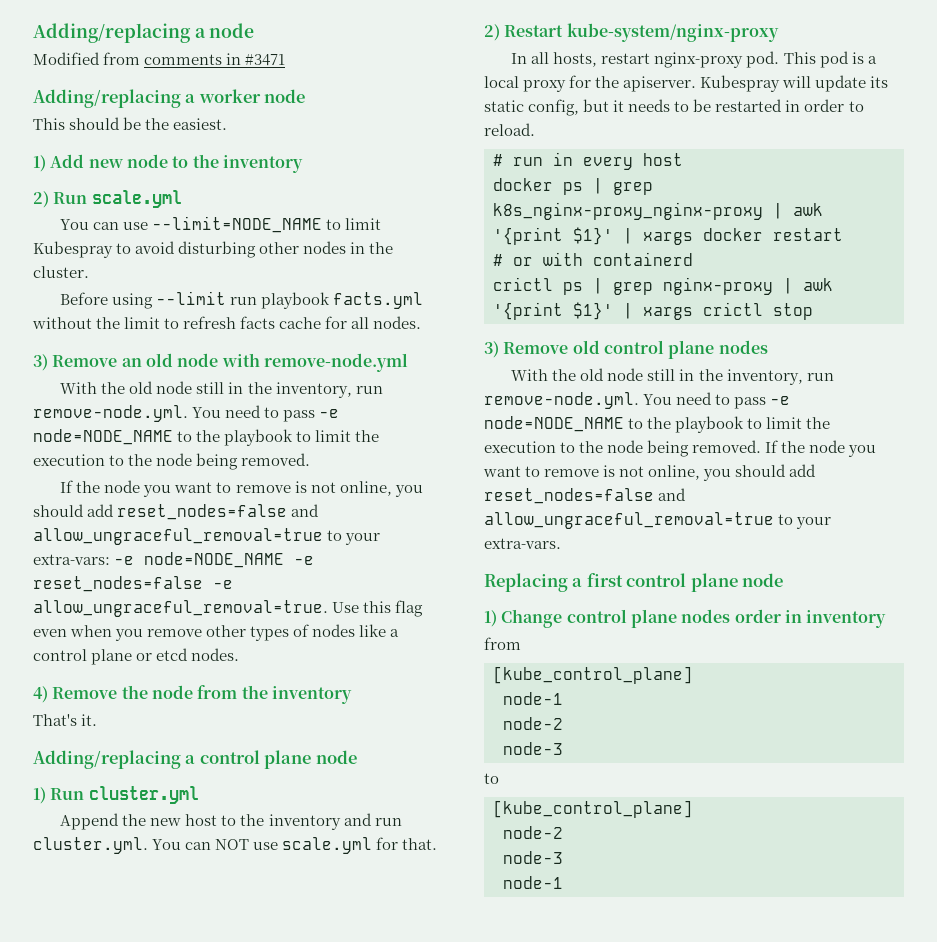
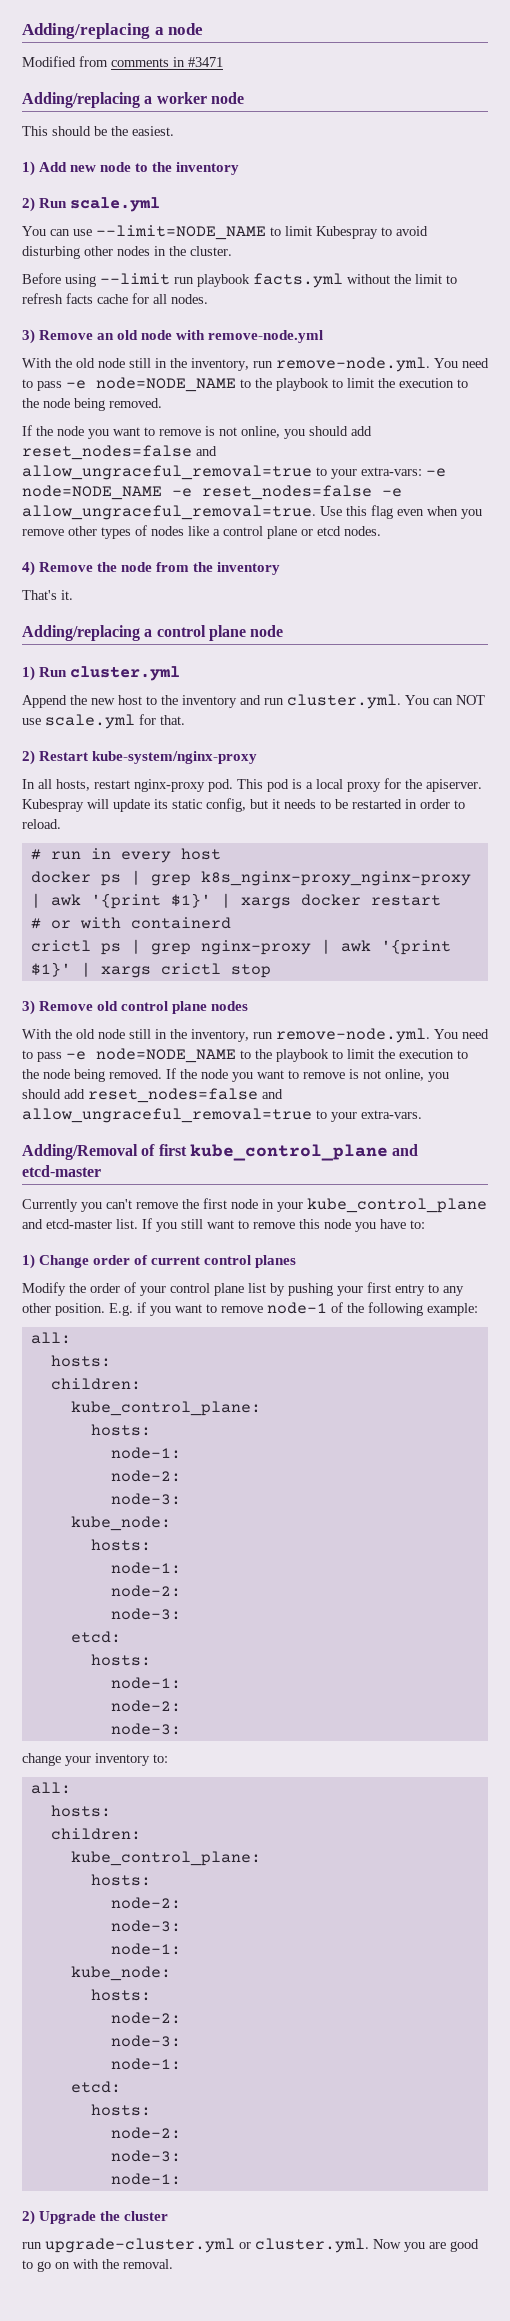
[484,573,784,592] [484,609,887,628] [484,637,521,650] [493,666,693,684] [503,692,563,705] [503,717,563,730] [503,742,563,755] [484,773,499,784] [493,800,693,818] [503,826,563,839] [503,851,563,864] [503,876,563,889] Replacing a first control plane node // 1) Change control plane nodes order in inventory // from // [kube_control_plane] // node-1 // node-2 // node-3 // to // [kube_control_plane] // node-2 // node-3 // node-1 -> [22,1144,419,1161] [22,1165,101,1177] [22,1198,487,1213] [22,1218,425,1232] [22,1254,297,1269] [22,1282,464,1296] [22,1302,478,1316] [30,1332,71,1344] [50,1355,111,1367] [50,1378,141,1390] [70,1401,261,1416] [90,1424,151,1436] [110,1447,181,1459] [110,1470,181,1482] [110,1493,181,1505] [70,1516,171,1531] [90,1539,151,1551] [110,1562,181,1574] [110,1585,181,1597] [110,1608,181,1620] [70,1631,121,1643] [90,1654,151,1666] [110,1677,181,1689] [110,1700,181,1712] [110,1723,181,1735] [22,1753,168,1766] [30,1782,71,1794] [50,1805,111,1817] [50,1828,141,1840] [70,1851,261,1866] [90,1874,151,1886] [110,1897,181,1909] [110,1920,181,1932] [110,1943,181,1955] [70,1966,171,1981] [90,1989,151,2001] [110,2012,181,2024] [110,2035,181,2047] [110,2058,181,2070] [70,2081,121,2093] [90,2104,151,2116] [110,2127,181,2139] [110,2150,181,2162] [110,2173,181,2185] [22,2210,169,2225] [22,2238,479,2253] [22,2259,173,2272] Adding/Removal of first kube_control_plane and etcd-master // Currently you can't remove the first node in your kube_control_plane and etcd-master list. If you still want to remove this node you have to: // 1) Change order of current control planes // Modify the order of your control plane list by pushing your first entry to any other position. E.g. if you want to remove node-1 of the following example: // all: // hosts: // children: // kube_control_plane: // hosts: // node-1: // node-2: // node-3: // kube_node: // hosts: // node-1: // node-2: // node-3: // etcd: // hosts: // node-1: // node-2: // node-3: // change your inventory to: // all: // hosts: // children: // kube_control_plane: // hosts: // node-2: // node-3: // node-1: // kube_node: // hosts: // node-2: // node-3: // node-1: // etcd: // hosts: // node-2: // node-3: // node-1: // 2) Upgrade the cluster // run upgrade-cluster.yml or cluster.yml. Now you are good to go on with the removal.

